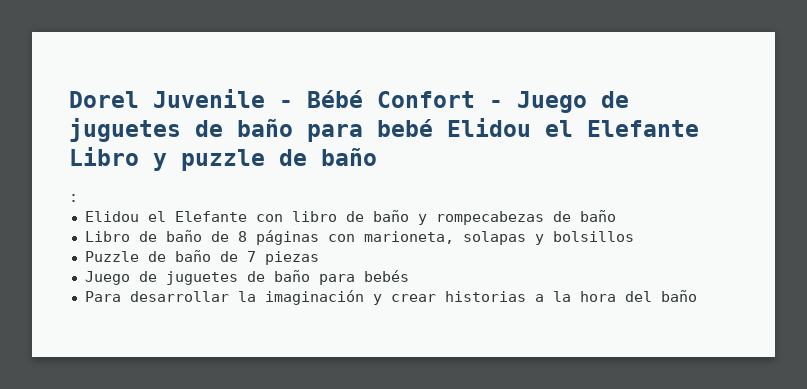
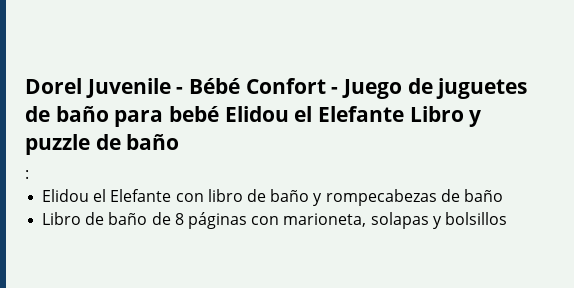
[84,250,319,265] [84,270,409,285] [84,290,697,305] // Puzzle de baño de 7 piezas // Juego de juguetes de baño para bebés // Para desarrollar la imaginación y crear historias a la hora del baño -> (507, 218) none

